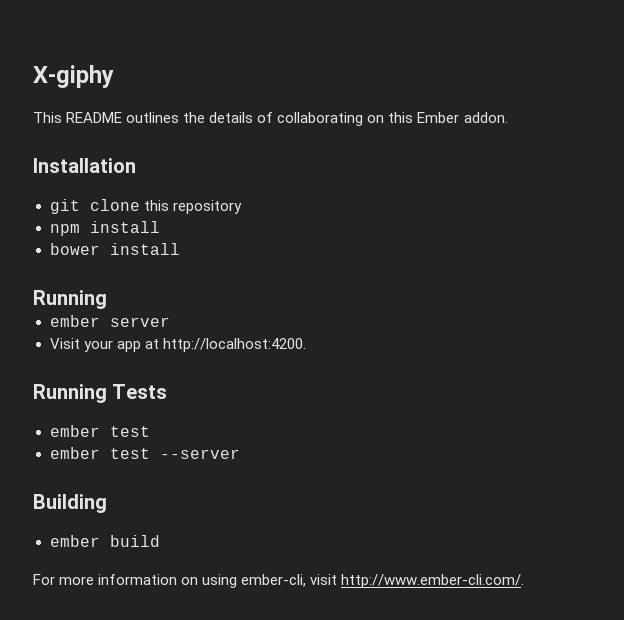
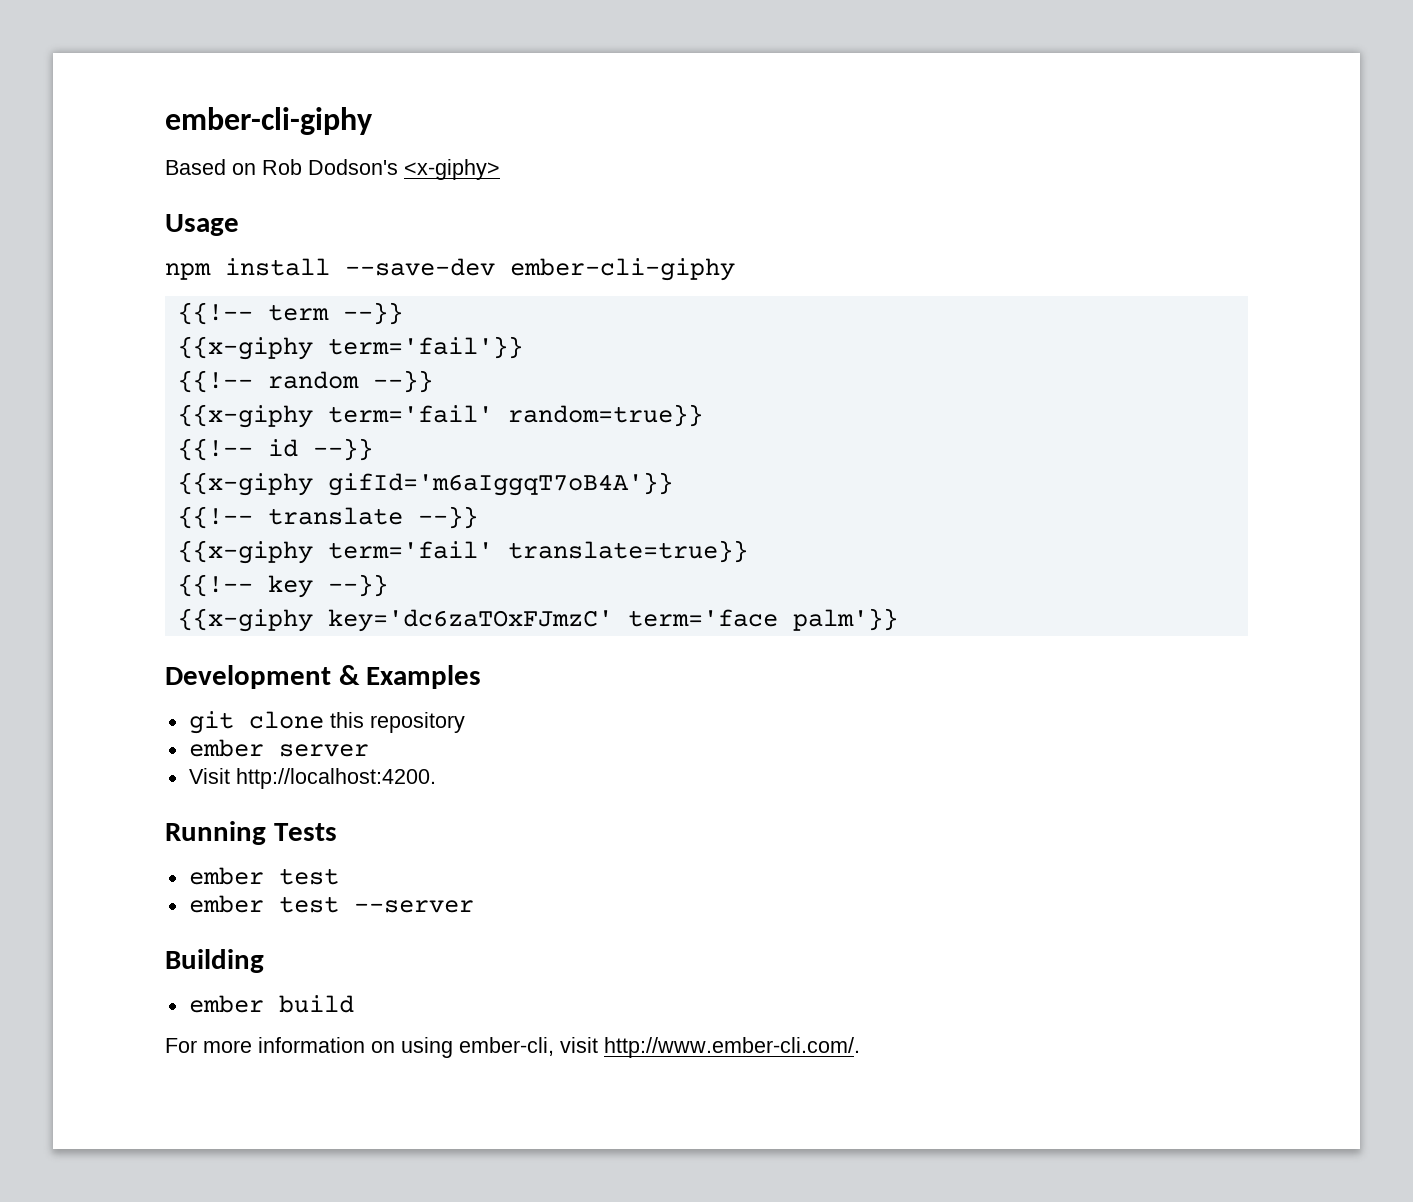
[33,65,114,88] [33,112,508,126] [33,158,136,173] X-giphy // This README outlines the details of collaborating on this Ember addon. // Installation -> [165,107,372,135] [165,159,500,180] [165,214,239,236] [165,258,735,281] [177,302,403,325] [177,336,523,360] [177,370,433,393] [177,404,703,428] [177,438,373,461] [177,472,673,496] [177,506,478,529] [177,540,748,564] [177,574,388,598] [177,608,898,632] [165,665,482,689] ember-cli-giphy // Based on Rob Dodson's <x-giphy> // Usage // npm install --save-dev ember-cli-giphy // {{!-- term --}} // {{x-giphy term='fail'}} // {{!-- random --}} // {{x-giphy term='fail' random=true}} // {{!-- id --}} // {{x-giphy gifId='m6aIggqT7oB4A'}} // {{!-- translate --}} // {{x-giphy term='fail' translate=true}} // {{!-- key --}} // {{x-giphy key='dc6zaTOxFJmzC' term='face palm'}} // Development & Examples
[49,221,160,236] [49,243,180,255] [33,290,107,309] // npm install // bower install // Running -> (465, 722) none
[83,339,159,352] your app at -> (230, 776) none

